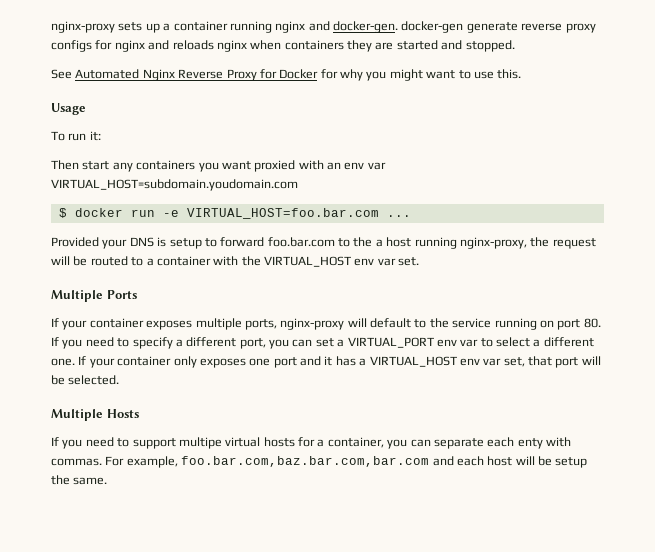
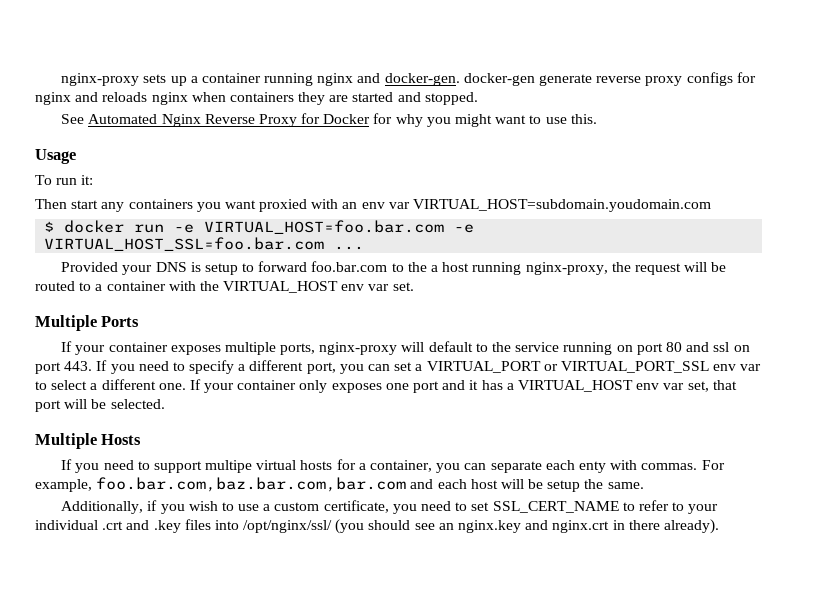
(379, 213) none -> [454,224,475,233] [44,237,325,251] -e VIRTUAL_HOST_SSL=foo.bar.com
[583,318,601,328] 80. -> [665,342,750,352] [35,361,93,374] 80 and ssl on port 443.
(434, 342) none -> [543,361,709,373] or VIRTUAL_PORT_SSL
(108, 481) none -> [61,500,719,514] [35,519,719,534] // Additionally, if you wish to use a custom certificate, you need to set SSL_CERT_NAME to refer to your individual .crt and .key files into /opt/nginx/ssl/ (you should see an nginx.key and nginx.crt in there already).

